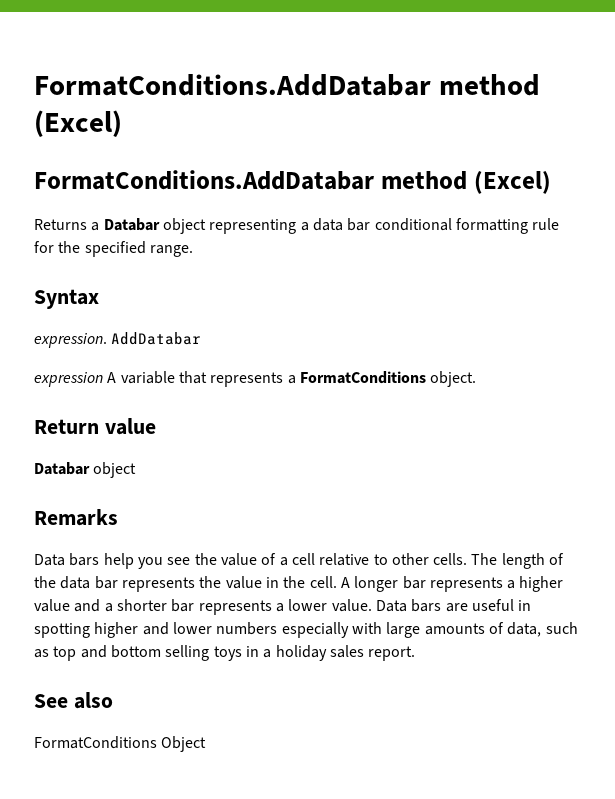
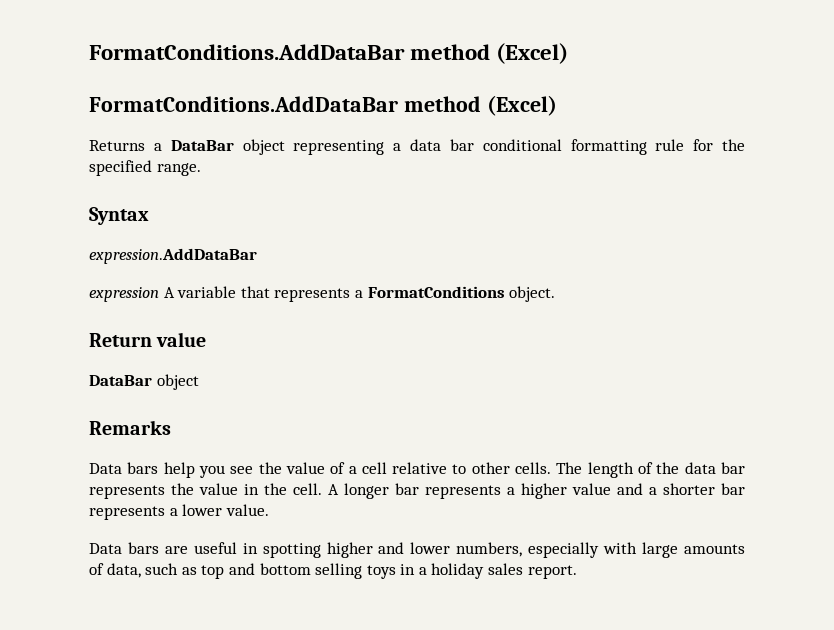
[34,74,540,96] [34,110,122,137] [34,170,374,190] FormatConditions.AddDatabar method (Excel) // FormatConditions.AddDatabar -> [89,43,569,64] [89,96,398,112] FormatConditions.AddDataBar method (Excel) // FormatConditions.AddDataBar
[103,218,160,231] Databar -> [170,140,234,151] DataBar
[34,332,202,348] expression. AddDatabar -> [89,248,257,264] expression.AddDataBar
[34,462,90,475] Databar -> [89,375,152,386] DataBar
(372, 605) none -> (269, 510) //
[216,622,278,635] numbers -> [456,542,523,557] numbers,
[34,692,113,709] [34,736,207,752] // See also // FormatConditions Object -> (577, 572) none

